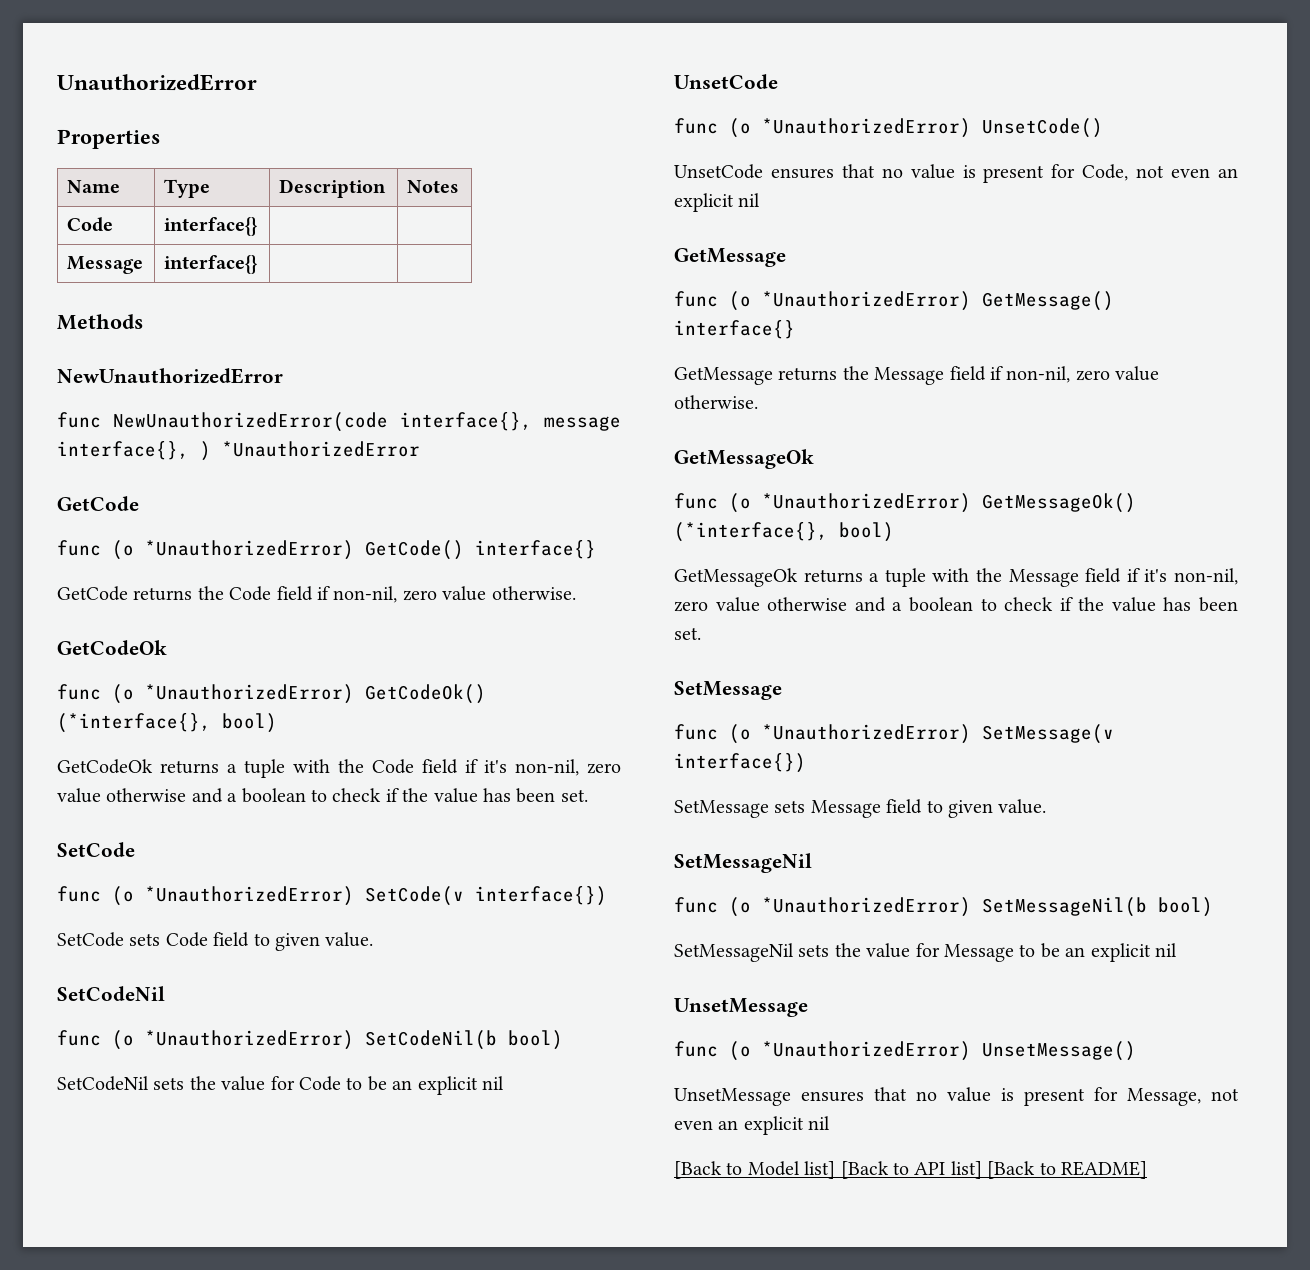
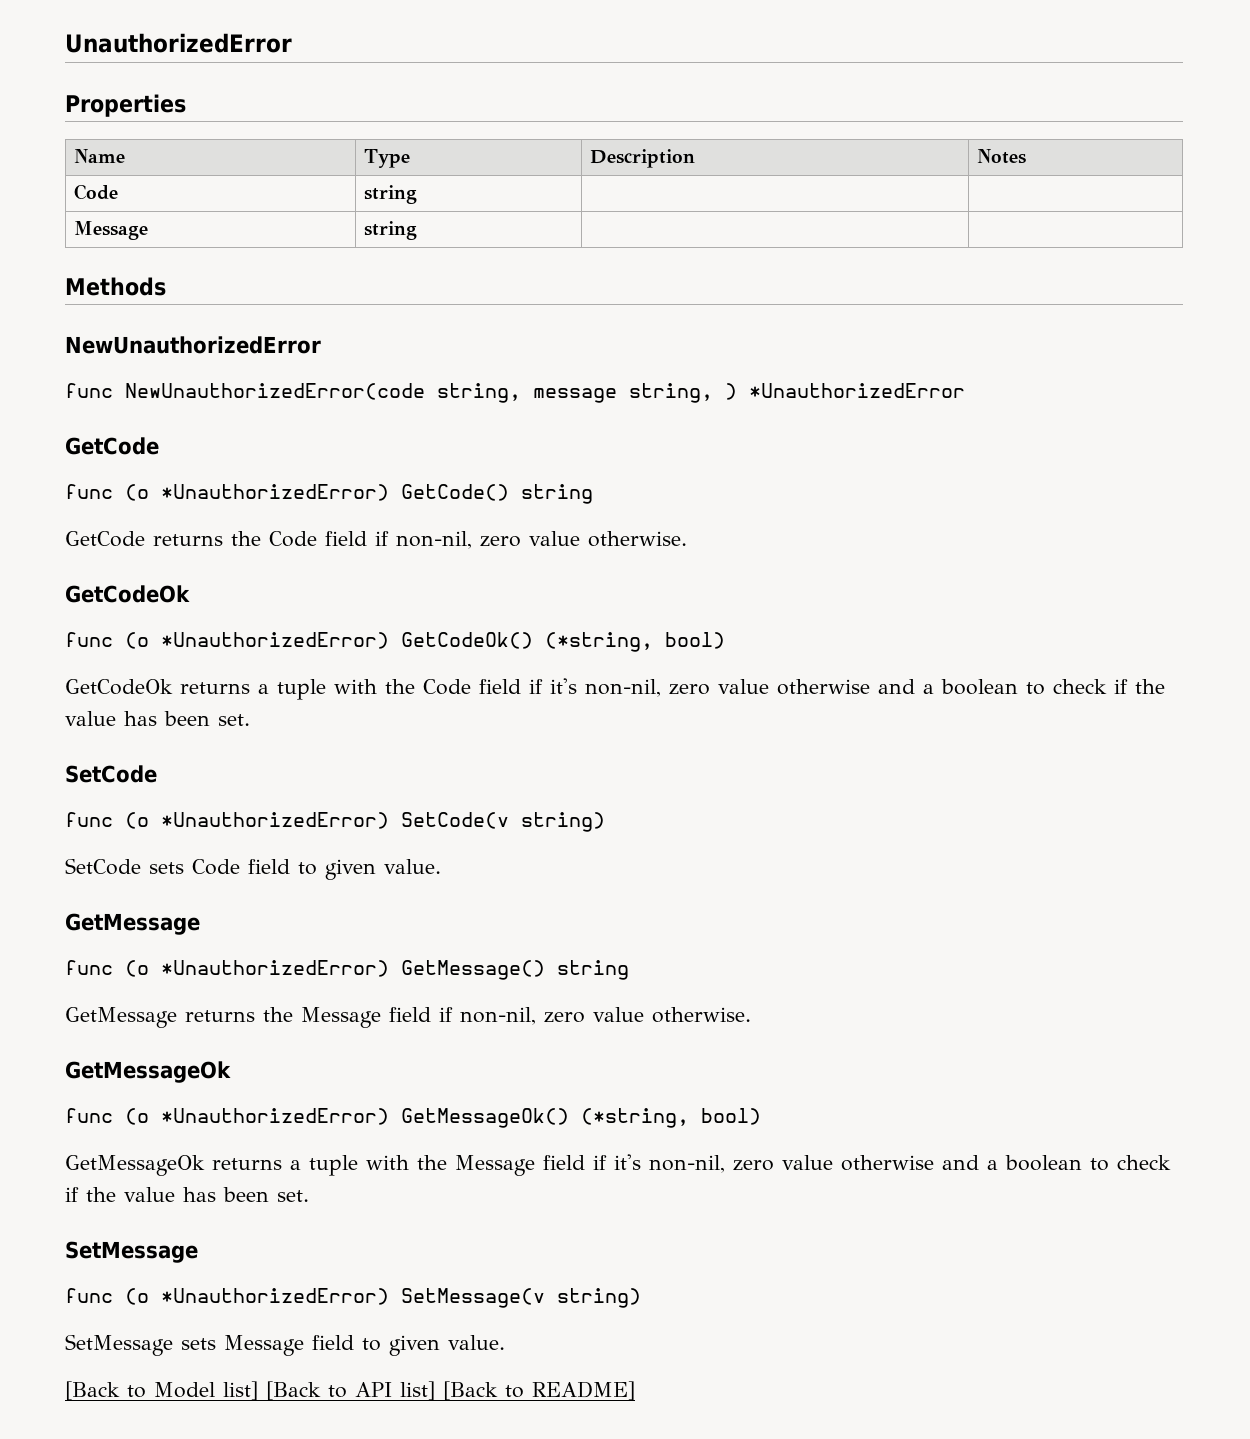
[164,217,259,236] interface{} -> [364,185,418,204] string
[164,255,259,274] interface{} -> [364,221,418,240] string
[400,412,621,431] [57,441,189,460] interface{}, message interface{}, -> [437,383,713,403] string, message string,
[475,540,596,559] interface{} -> [521,484,593,504] string
[57,713,211,733] (*interface{}, -> [545,632,653,652] (*string,
[475,886,607,906] interface{}) -> [521,812,605,832] string)
[57,986,165,1001] [57,1030,563,1050] [57,1076,504,1095] [674,74,778,89] [674,118,1103,138] [674,164,1238,183] [674,193,761,212] // SetCodeNil // func (o *UnauthorizedError) SetCodeNil(b bool) // SetCodeNil sets the value for Code to be an explicit nil // UnsetCode // func (o *UnauthorizedError) UnsetCode() // UnsetCode ensures that no value is present for Code, not even an explicit nil -> (441, 866) none
[674,320,795,339] interface{} -> [557,960,629,980] string
[674,522,828,542] (*interface{}, -> [581,1108,689,1128] (*string,
[674,753,806,773] interface{}) -> [557,1288,641,1308] string)
[674,853,812,873] [674,897,1213,917] [674,943,1177,962] [674,998,808,1017] [674,1041,1136,1061] [674,1087,1239,1106] [674,1116,831,1135] // SetMessageNil // func (o *UnauthorizedError) SetMessageNil(b bool) // SetMessageNil sets the value for Message to be an explicit nil // UnsetMessage // func (o *UnauthorizedError) UnsetMessage() // UnsetMessage ensures that no value is present for Message, not even an explicit nil -> (505, 1342) none

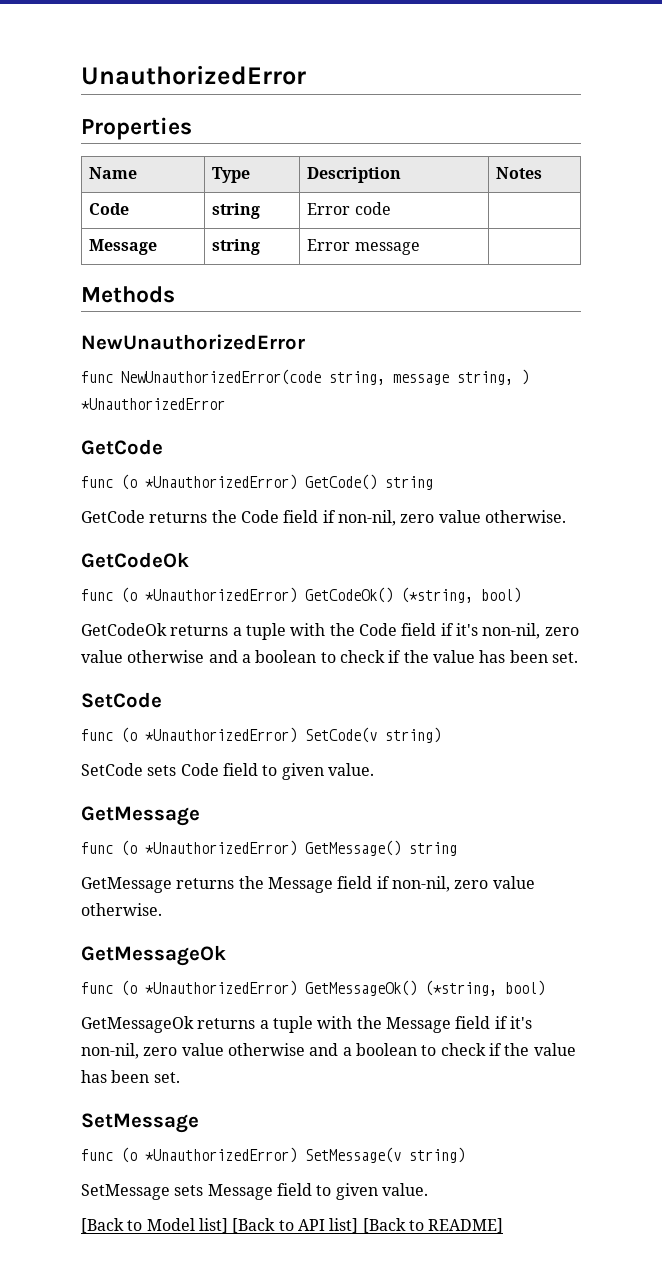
(418, 194) none -> [307,202,391,215] Error code
(418, 230) none -> [307,239,420,255] Error message

